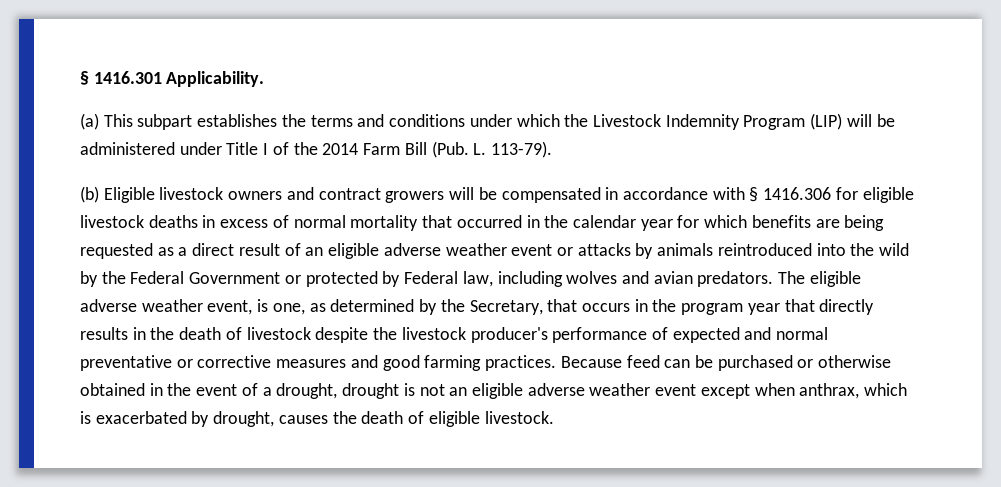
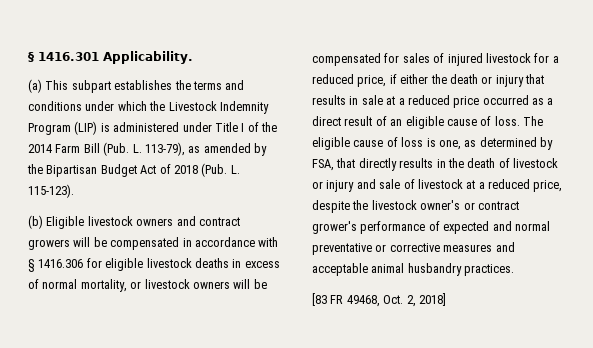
[846,114,895,127] will be -> [100,123,110,132] is
[490,141,552,158] 113-79). -> [144,142,267,156] [27,163,240,177] [28,184,74,198] 113-79), as amended by the Bipartisan Budget Act of 2018 (Pub. L. 115-123).
[350,215,885,231] [80,243,153,259] mortality that occurred in the calendar year for which benefits are being requested -> [80,279,267,292] [312,53,559,66] [312,74,544,87] [312,95,529,108] mortality, or livestock owners will be compensated for sales of injured livestock for a reduced price, if either the death or injury that results in sale at a reduced price occurred
[383,243,910,259] [80,271,861,287] [80,299,253,315] adverse weather event or attacks by animals reintroduced into the wild by the Federal Government or protected by Federal law, including wolves and avian predators. The eligible adverse weather event, -> [446,116,543,126] [312,137,424,150] cause of loss. The eligible cause of loss
[440,299,780,315] the Secretary, that occurs in the program year -> [312,159,334,171] FSA,
[315,327,548,343] despite the livestock producer's -> [312,179,563,192] [312,200,519,213] [312,221,357,234] or injury and sale of livestock at a reduced price, despite the livestock owner's or contract grower's
[382,355,892,371] [80,383,908,399] [80,411,554,427] good farming practices. Because feed can be purchased or otherwise obtained in the event of a drought, drought is not an eligible adverse weather event except when anthrax, which is exacerbated by drought, causes the death of eligible livestock. -> [312,263,515,276] [312,293,446,307] acceptable animal husbandry practices. // [83 FR 49468, Oct. 2, 2018]

